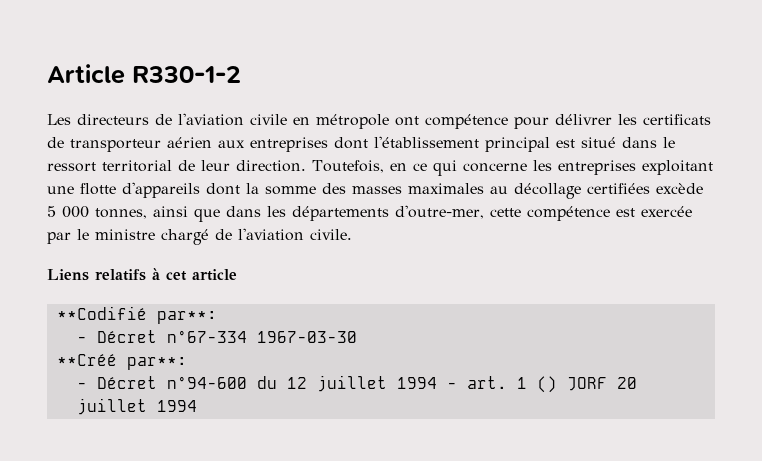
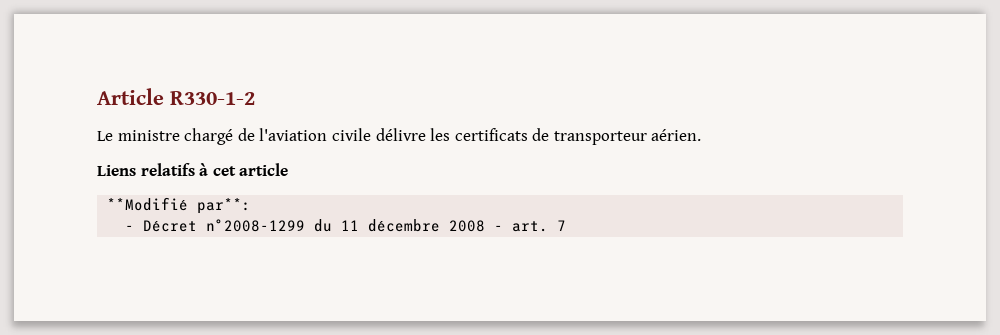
[47,113,711,129] [47,136,675,152] [47,160,713,176] [47,182,703,199] [47,205,692,222] [47,228,352,245] Les directeurs de l'aviation civile en métropole ont compétence pour délivrer les certificats de transporteur aérien aux entreprises dont l'établissement principal est situé dans le ressort territorial de leur direction. Toutefois, en ce qui concerne les entreprises exploitant une flotte d'appareils dont la somme des masses maximales au décollage certifiées excède 5 000 tonnes, ainsi que dans les départements d'outre-mer, cette compétence est exercée par le ministre chargé de l'aviation civile. -> [97,128,702,145] Le ministre chargé de l'aviation civile délivre les certificats de transporteur aérien.
[56,306,217,324] [76,330,357,343] [56,354,187,370] [76,375,637,393] [76,398,197,415] **Codifié par**: // - Décret n°67-334 1967-03-30 // **Créé par**: // - Décret n°94-600 du 12 juillet 1994 - art. 1 () JORF 20 juillet 1994 -> [107,197,252,214] [125,219,567,232] **Modifié par**: // - Décret n°2008-1299 du 11 décembre 2008 - art. 7

